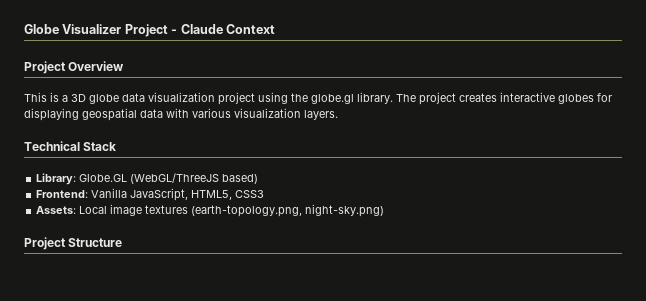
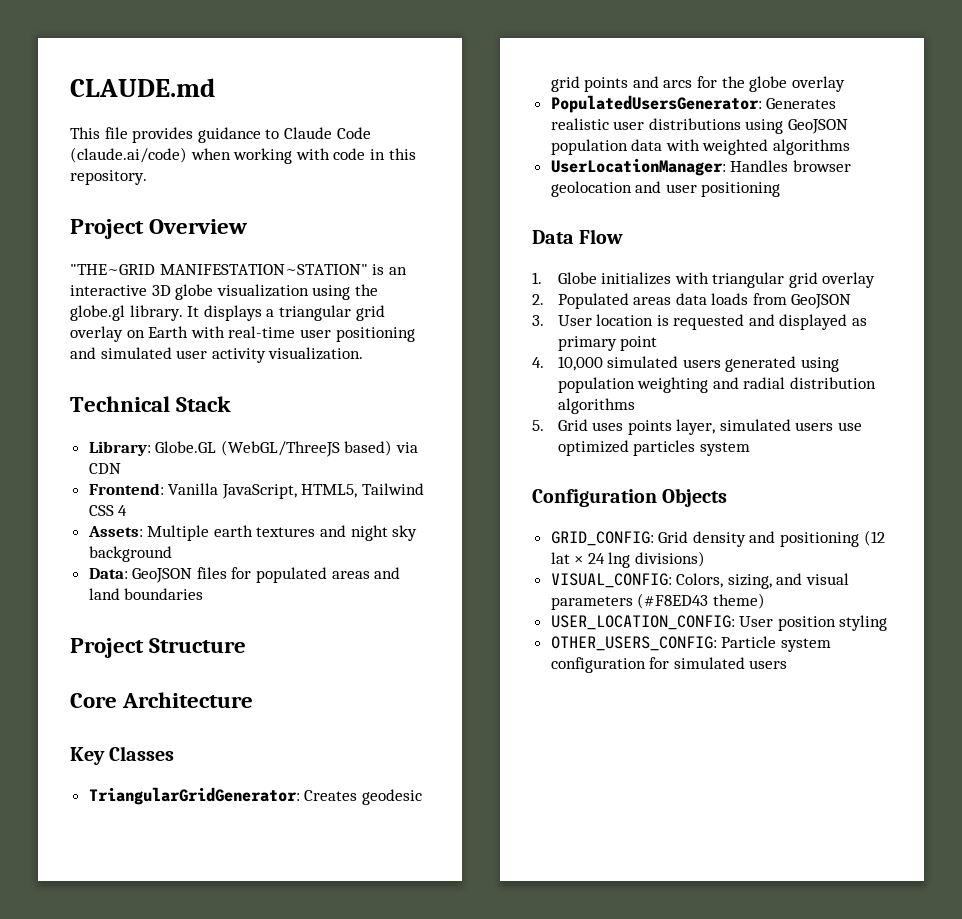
[24,24,275,37] [24,61,125,74] [24,92,612,105] [24,108,338,121] Globe Visualizer Project - Claude Context // Project Overview // This is a 3D globe data visualization project using the globe.gl library. The project creates interactive globes for displaying geospatial data with various visualization layers. -> [70,78,215,97] [70,127,371,143] [70,147,416,164] [70,170,147,185] [70,219,248,239] [70,264,407,275] [70,284,378,300] [70,305,385,321] [70,326,415,342] [70,347,364,363] CLAUDE.md // This file provides guidance to Claude Code (claude.ai/code) when working with code in this repository. // Project Overview // "THE~GRID MANIFESTATION~STATION" is an interactive 3D globe visualization using the globe.gl library. It displays a triangular grid overlay on Earth with real-time user positioning and simulated user activity visualization.
(259, 179) none -> [396,442,419,453] [88,463,121,474] via CDN
[235,190,265,198] [36,204,385,217] [24,237,123,250] CSS3 // Assets: Local image textures (earth-topology.png, night-sky.png) // Project Structure -> [362,483,425,495] [88,505,128,516] [87,525,418,541] [88,546,172,562] [88,567,401,583] [88,588,204,600] [70,638,247,658] [70,692,254,708] [70,746,175,765] [88,787,422,805] [550,76,845,92] [550,95,837,113] [550,118,849,134] [550,139,851,155] [550,158,851,176] [550,181,781,197] [532,229,624,244] [532,272,876,288] [532,293,852,309] [532,314,868,330] [557,336,658,351] [532,356,839,372] [557,377,876,393] [557,398,635,414] [532,419,863,435] [557,440,750,456] [532,488,728,507] [550,530,885,547] [550,551,706,568] [550,573,850,589] [550,593,765,610] [550,615,888,631] [550,636,831,652] [550,657,788,673] Tailwind CSS 4 // Assets: Multiple earth textures and night sky background // Data: GeoJSON files for populated areas and land boundaries // Project Structure // Core Architecture // Key Classes // TriangularGridGenerator: Creates geodesic grid points and arcs for the globe overlay // PopulatedUsersGenerator: Generates realistic user distributions using GeoJSON population data with weighted algorithms // UserLocationManager: Handles browser geolocation and user positioning // Data Flow // 1. Globe initializes with triangular grid overlay // 2. Populated areas data loads from GeoJSON // 3. User location is requested and displayed as primary point // 4. 10,000 simulated users generated using population weighting and radial distribution algorithms // 5. Grid uses points layer, simulated users use optimized particles system // Configuration Objects // GRID_CONFIG: Grid density and positioning (12 lat × 24 lng divisions) // VISUAL_CONFIG: Colors, sizing, and visual parameters (#F8ED43 theme) // USER_LOCATION_CONFIG: User position styling // OTHER_USERS_CONFIG: Particle system configuration for simulated users

